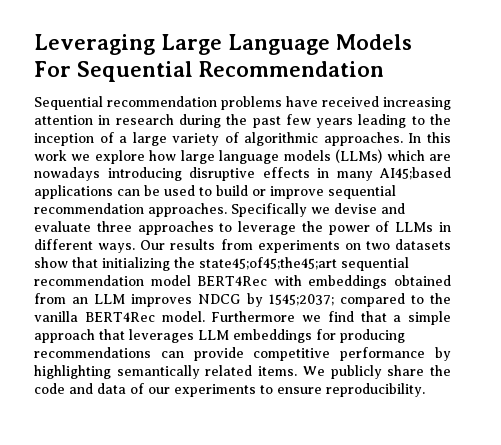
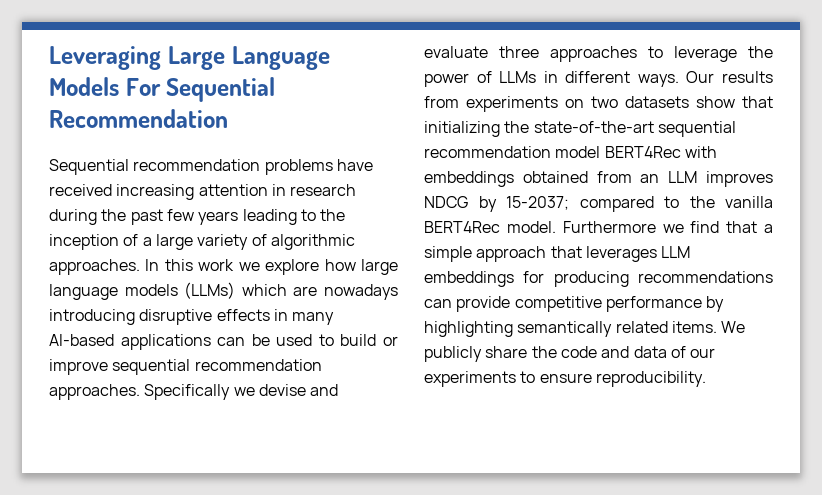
[379,167,451,180] AI45;based -> [49,334,114,346] AI-based
[199,257,337,270] state45;of45;the45;art -> [533,121,654,133] state-of-the-art
[268,294,334,306] 1545;2037; -> [506,196,569,210] 15-2037;

